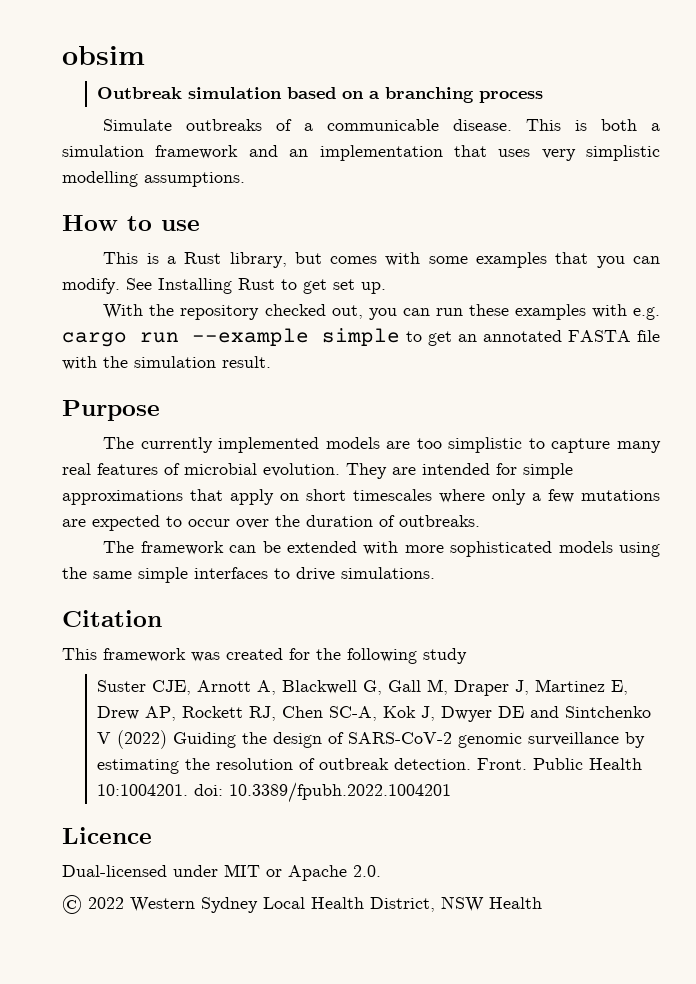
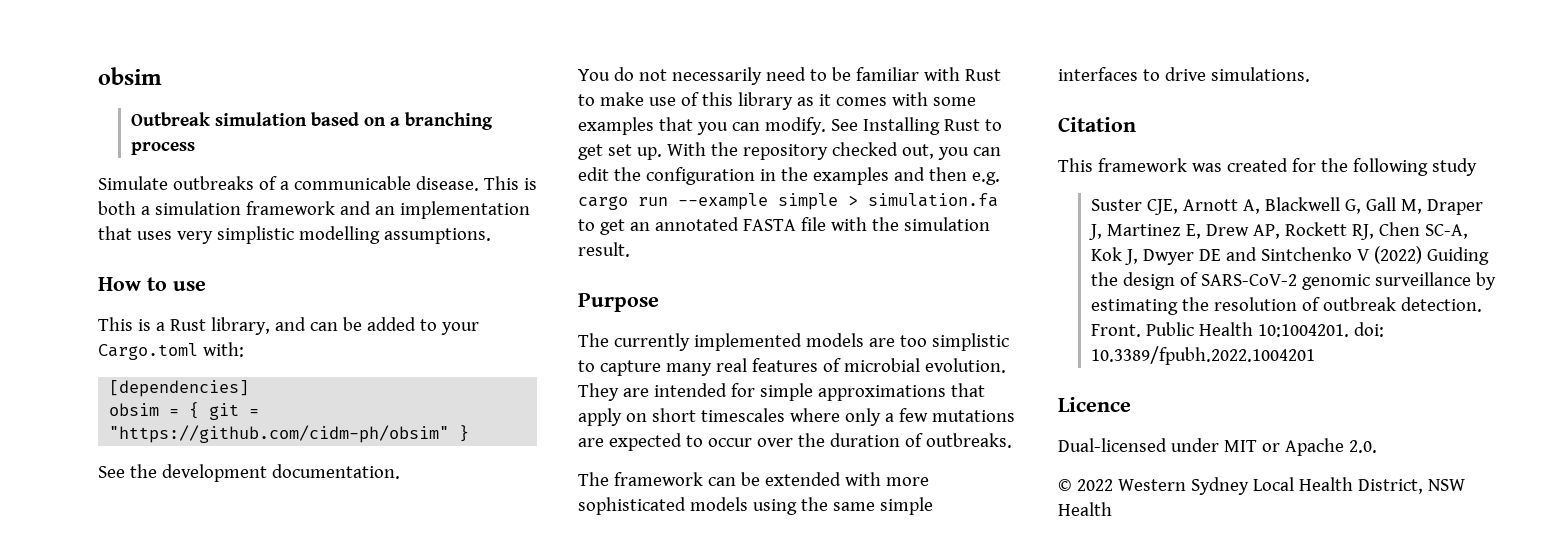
[294,252,322,264] but -> [274,317,479,335] [98,342,244,360] [109,380,250,397] [109,402,260,420] [109,425,470,443] [98,464,400,482] [578,67,1001,85] [578,92,831,110] and can be added to your Cargo.toml with: // [dependencies] // obsim = { git = "https://github.com/cidm-ph/obsim" } // See the development documentation. // You do not necessarily need to be familiar with Rust to make use of this library as it
(386, 288) // -> (662, 153) none
[435,304,627,320] run these examples with -> [578,167,967,185] edit the configuration in the examples and then
(400, 337) none -> [848,193,998,207] > simulation.fa

